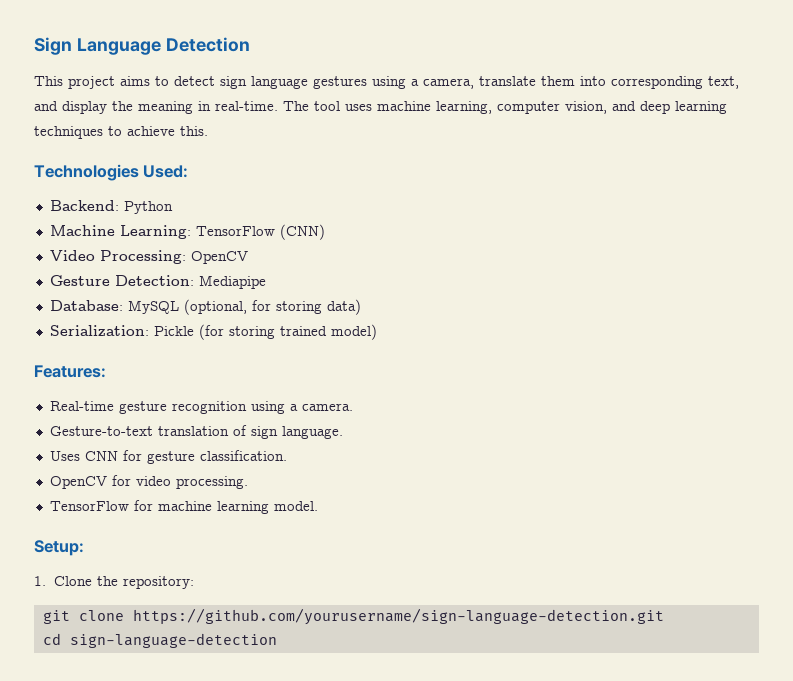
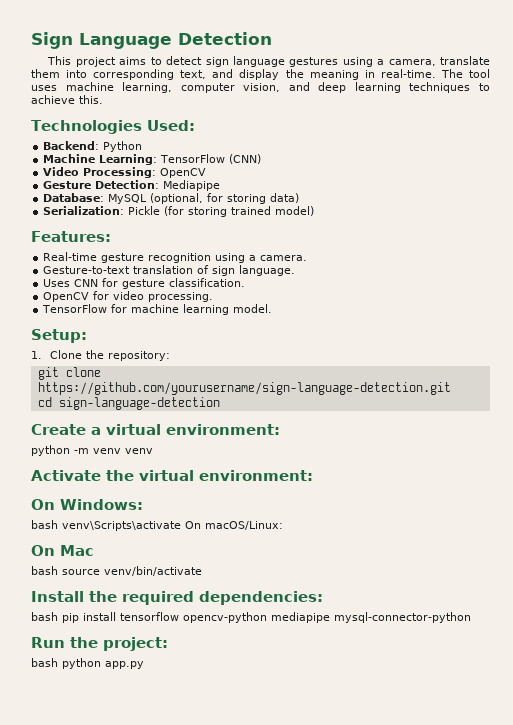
(277, 640) none -> [31,424,280,435] [31,445,153,456] [31,470,313,481] [31,499,143,510] [31,520,283,531] [31,545,94,556] [31,566,202,576] [31,591,323,605] [31,612,471,623] [31,637,168,651] [31,658,144,669] // Create a virtual environment: // python -m venv venv // Activate the virtual environment: // On Windows: // bash venv\Scripts\activate On macOS/Linux: // On Mac // bash source venv/bin/activate // Install the required dependencies: // bash pip install tensorflow opencv-python mediapipe mysql-connector-python // Run the project: // bash python app.py

